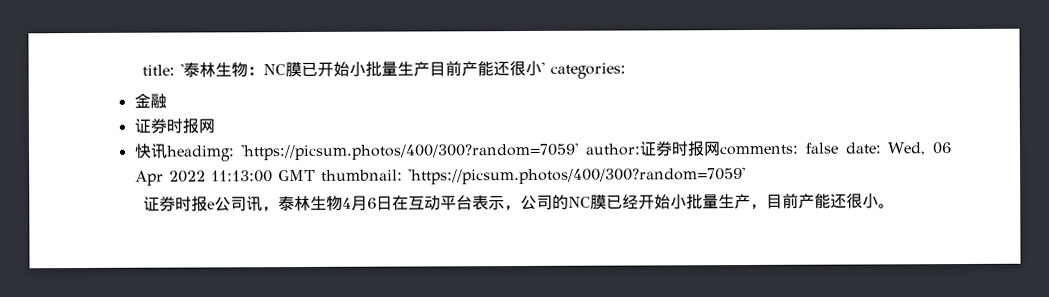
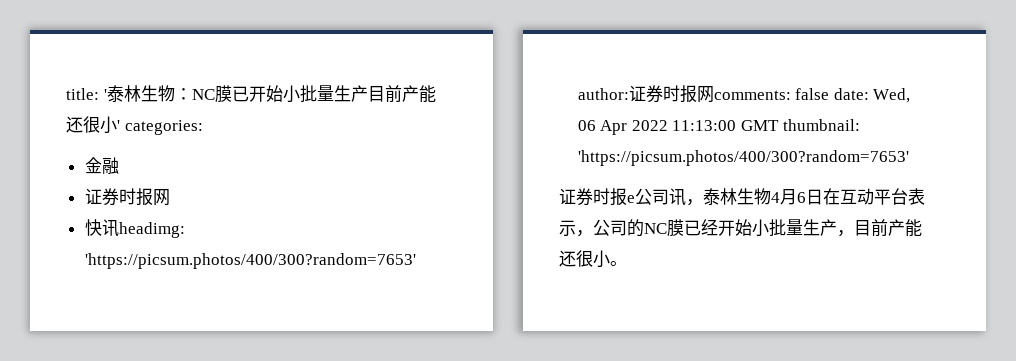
[240,142,580,161] 'https://picsum.photos/400/300?random=7059' -> [84,253,416,269] 'https://picsum.photos/400/300?random=7653'
[407,166,746,185] 'https://picsum.photos/400/300?random=7059' -> [577,150,909,166] 'https://picsum.photos/400/300?random=7653'

